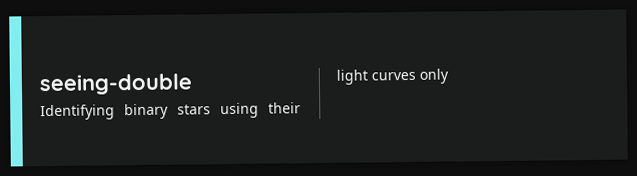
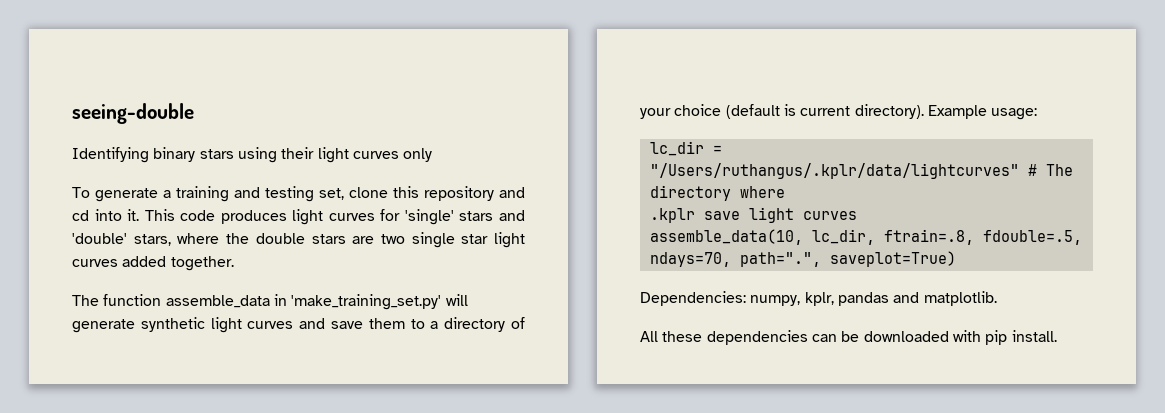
(449, 76) none -> [72,186,525,202] [72,209,526,225] [72,232,525,248] [72,256,234,271] [72,294,468,310] [72,317,526,333] [640,104,1038,120] [649,141,722,156] [649,163,1073,179] [649,185,785,201] [649,207,857,223] [649,229,1082,245] [649,251,956,267] [640,291,997,306] [640,330,1057,345] // To generate a training and testing set, clone this repository and cd into it. This code produces light curves for 'single' stars and 'double' stars, where the double stars are two single star light curves added together. // The function assemble_data in 'make_training_set.py' will generate synthetic light curves and save them to a directory of your choice (default is current directory). Example usage: // lc_dir = "/Users/ruthangus/.kplr/data/lightcurves" # The directory where // .kplr save light curves // assemble_data(10, lc_dir, ftrain=.8, fdouble=.5, ndays=70, path=".", saveplot=True) // Dependencies: numpy, kplr, pandas and matplotlib. // All these dependencies can be downloaded with pip install.

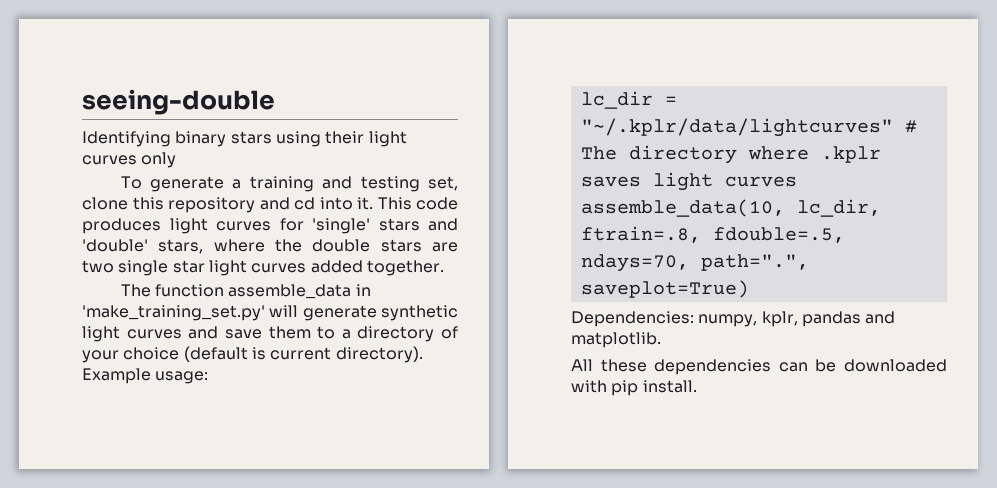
[649,163,1019,179] "/Users/ruthangus/.kplr/data/lightcurves" -> [580,118,893,137] "~/.kplr/data/lightcurves"
[649,208,740,223] // .kplr save -> [820,146,881,163] [580,176,641,187] .kplr saves

